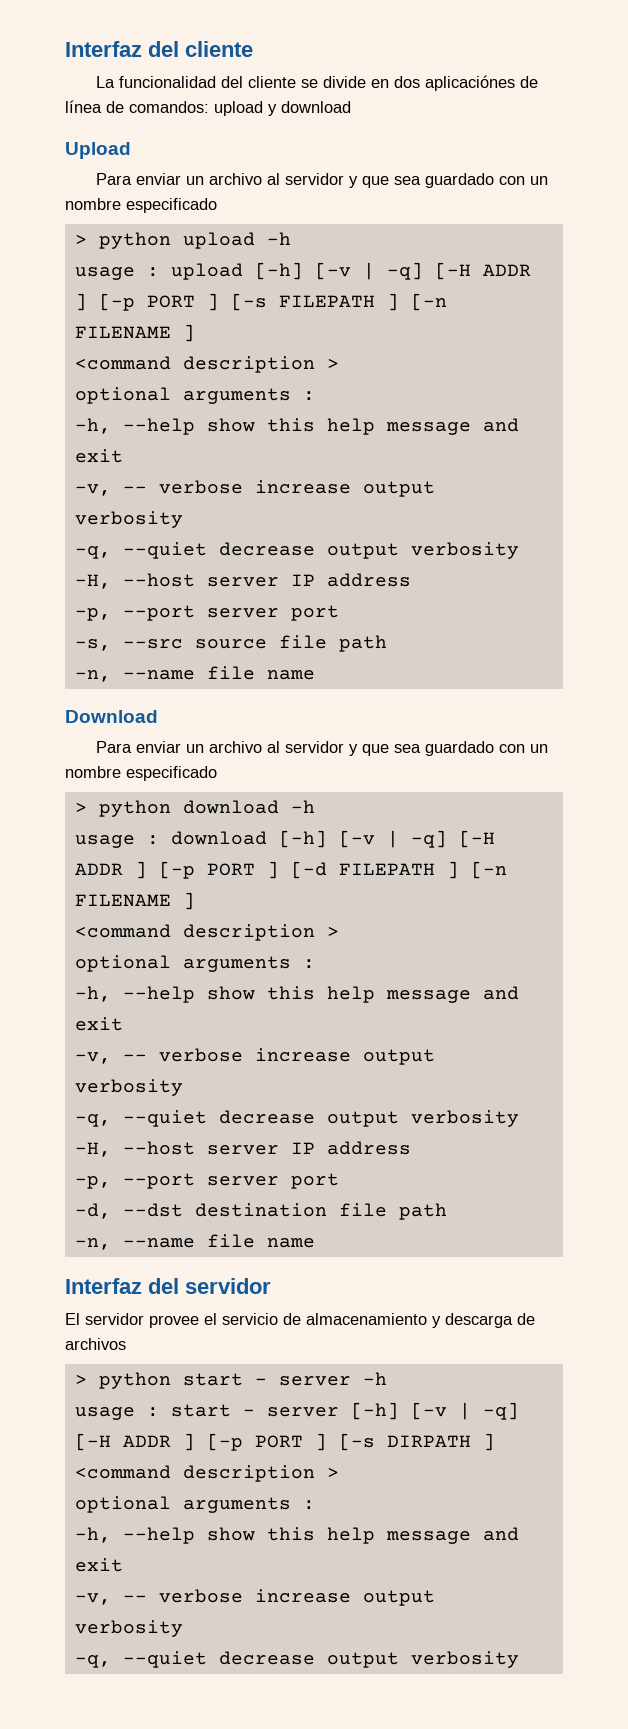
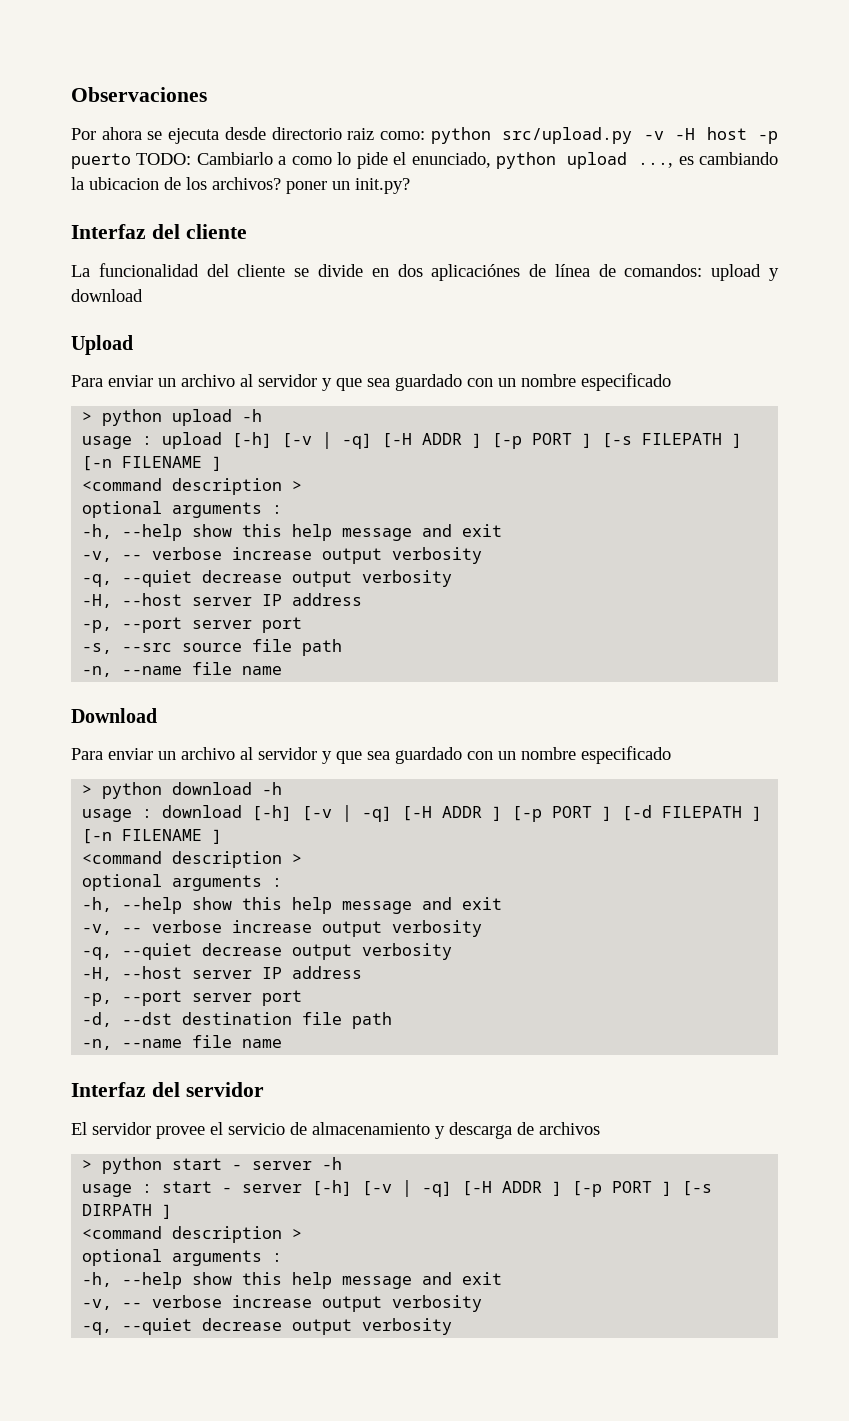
(65, 49) none -> [71,87,207,102] [71,127,779,144] [71,152,778,169] [71,177,410,194] Observaciones // Por ahora se ejecuta desde directorio raiz como: python src/upload.py -v -H host -p puerto TODO: Cambiarlo a como lo pide el enunciado, python upload ..., es cambiando la ubicacion de los archivos? poner un init.py? //

